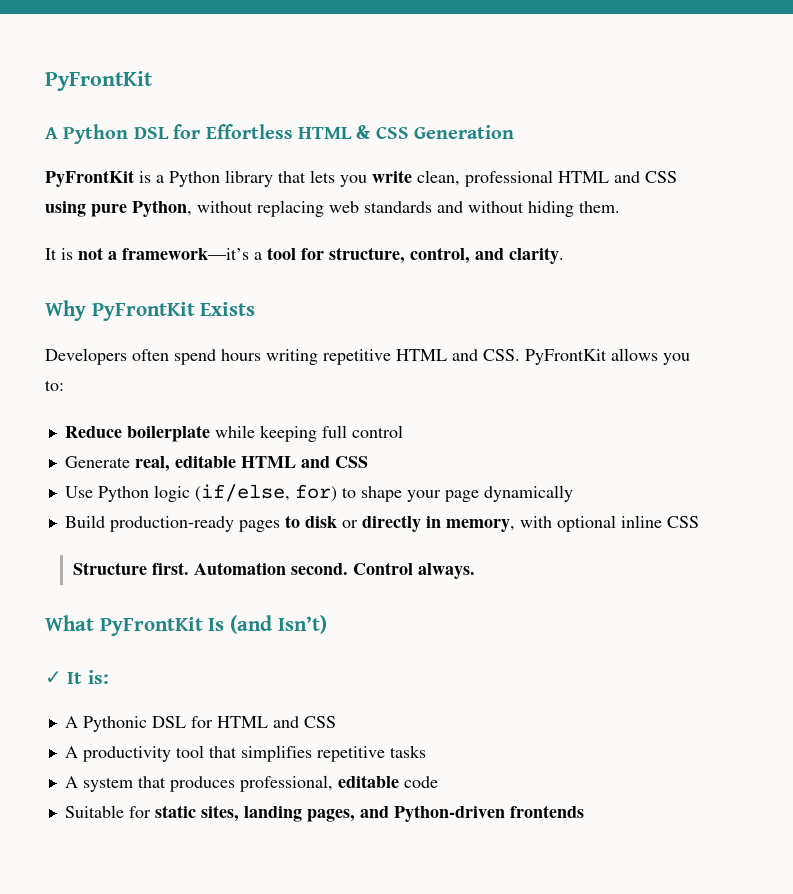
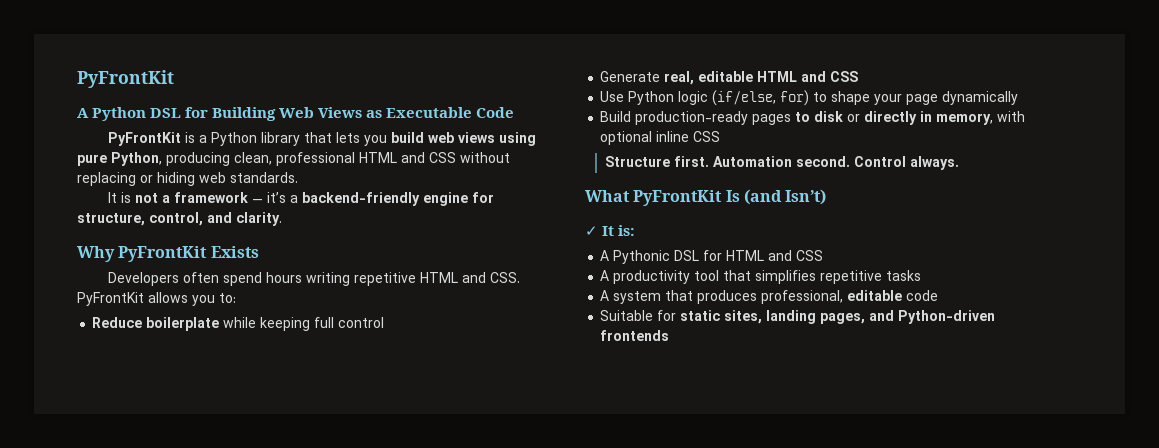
[205,124,515,139] Effortless HTML & CSS Generation -> [212,107,515,121] Building Web Views as Executable Code
[372,170,412,183] write -> [390,132,536,146] [77,152,230,166] build web views using pure Python, producing
[45,200,620,217] [45,247,296,260] using pure Python, without replacing web standards and without hiding them. // It is not a framework—it’s a tool -> [460,152,510,163] [77,172,298,186] [107,192,468,206] without replacing or hiding web standards. // It is not a framework — it’s a backend-friendly engine

